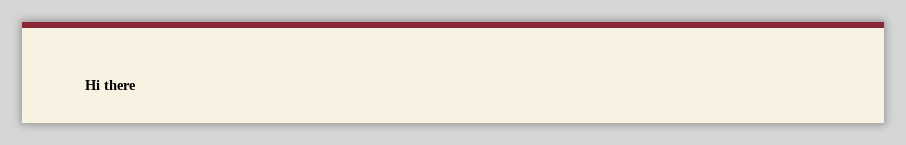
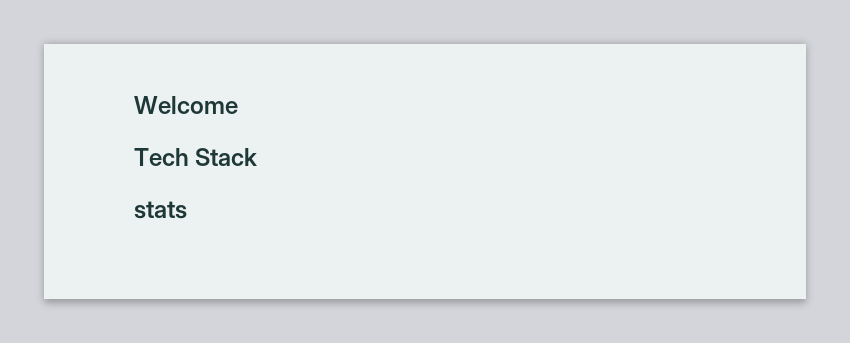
[85,80,136,90] Hi there -> [134,96,238,114] [134,148,258,166] [134,201,187,219] Welcome // Tech Stack // stats

